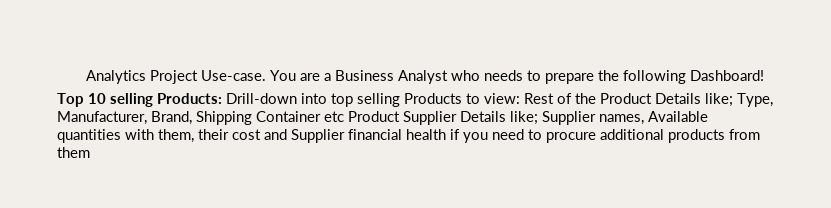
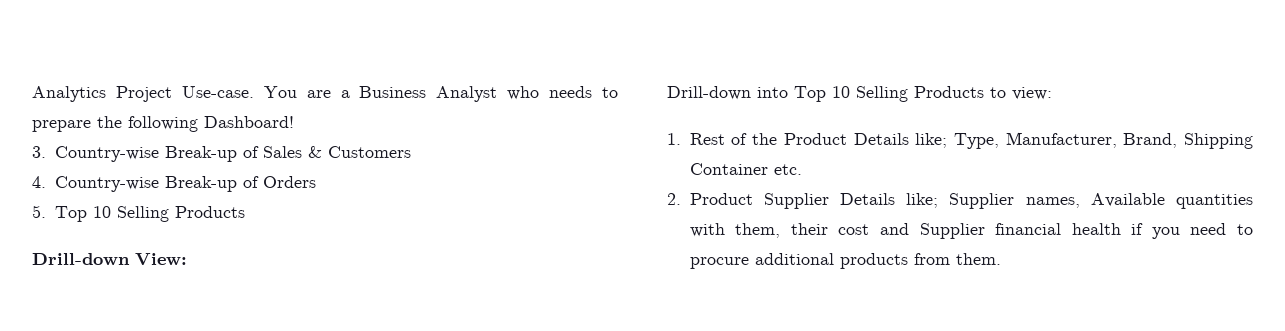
[57,93,400,107] Top 10 selling Products: Drill-down into top selling -> [32,146,411,162] [32,176,316,192] [32,205,245,222] [32,253,187,265] [667,86,908,102] 3. Country-wise Break-up of Sales & Customers // 4. Country-wise Break-up of Orders // 5. Top 10 Selling Products // Drill-down View: // Drill-down into Top 10 Selling
(520, 98) none -> [667,133,681,145] // 1.
[324,111,344,122] etc -> [773,164,802,175] [667,193,681,205] etc. // 2.
[57,147,90,158] them -> [955,253,1001,265] them.

